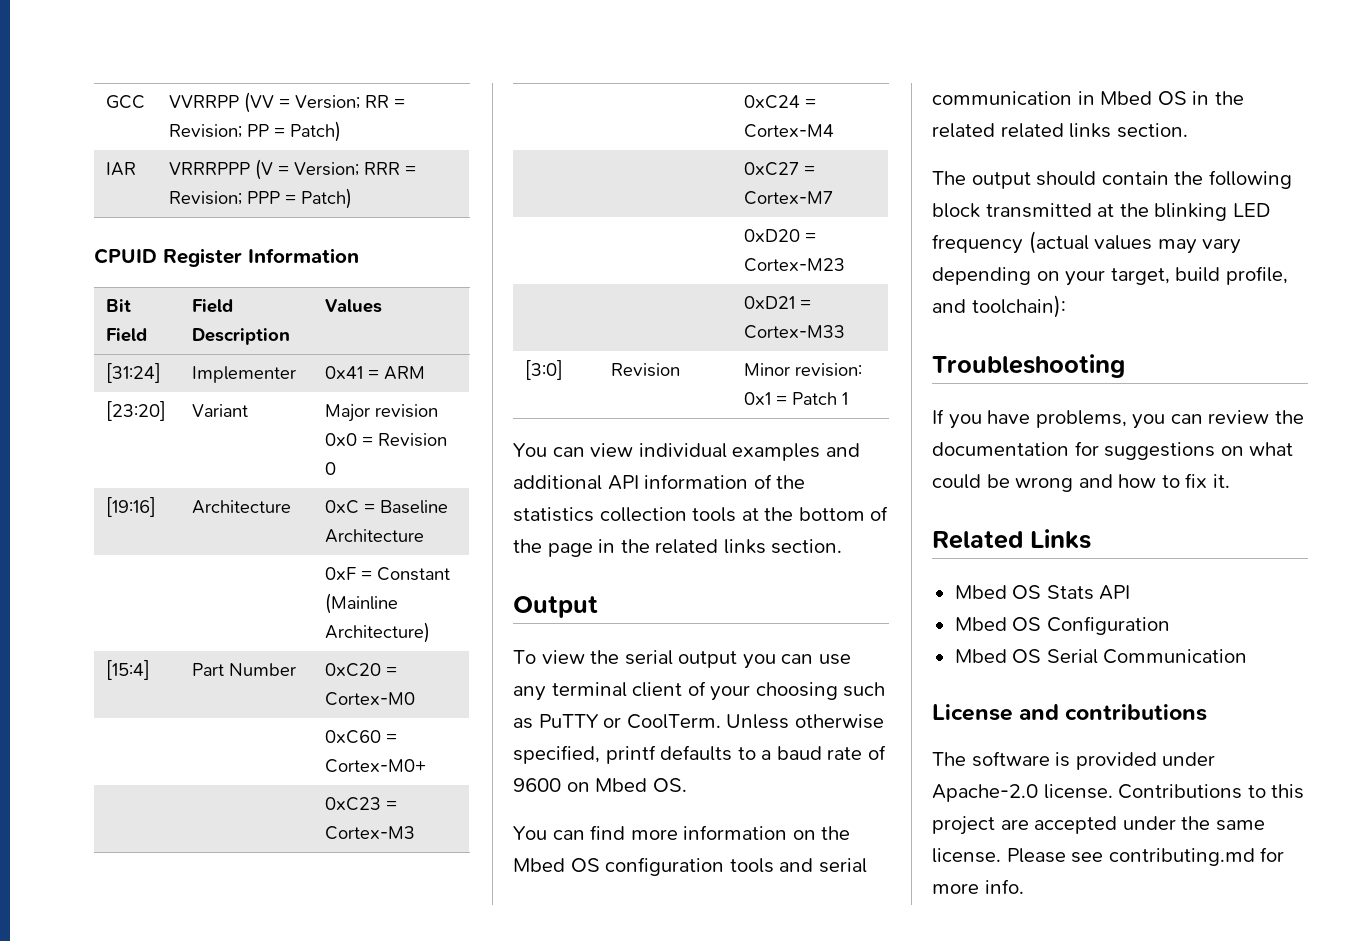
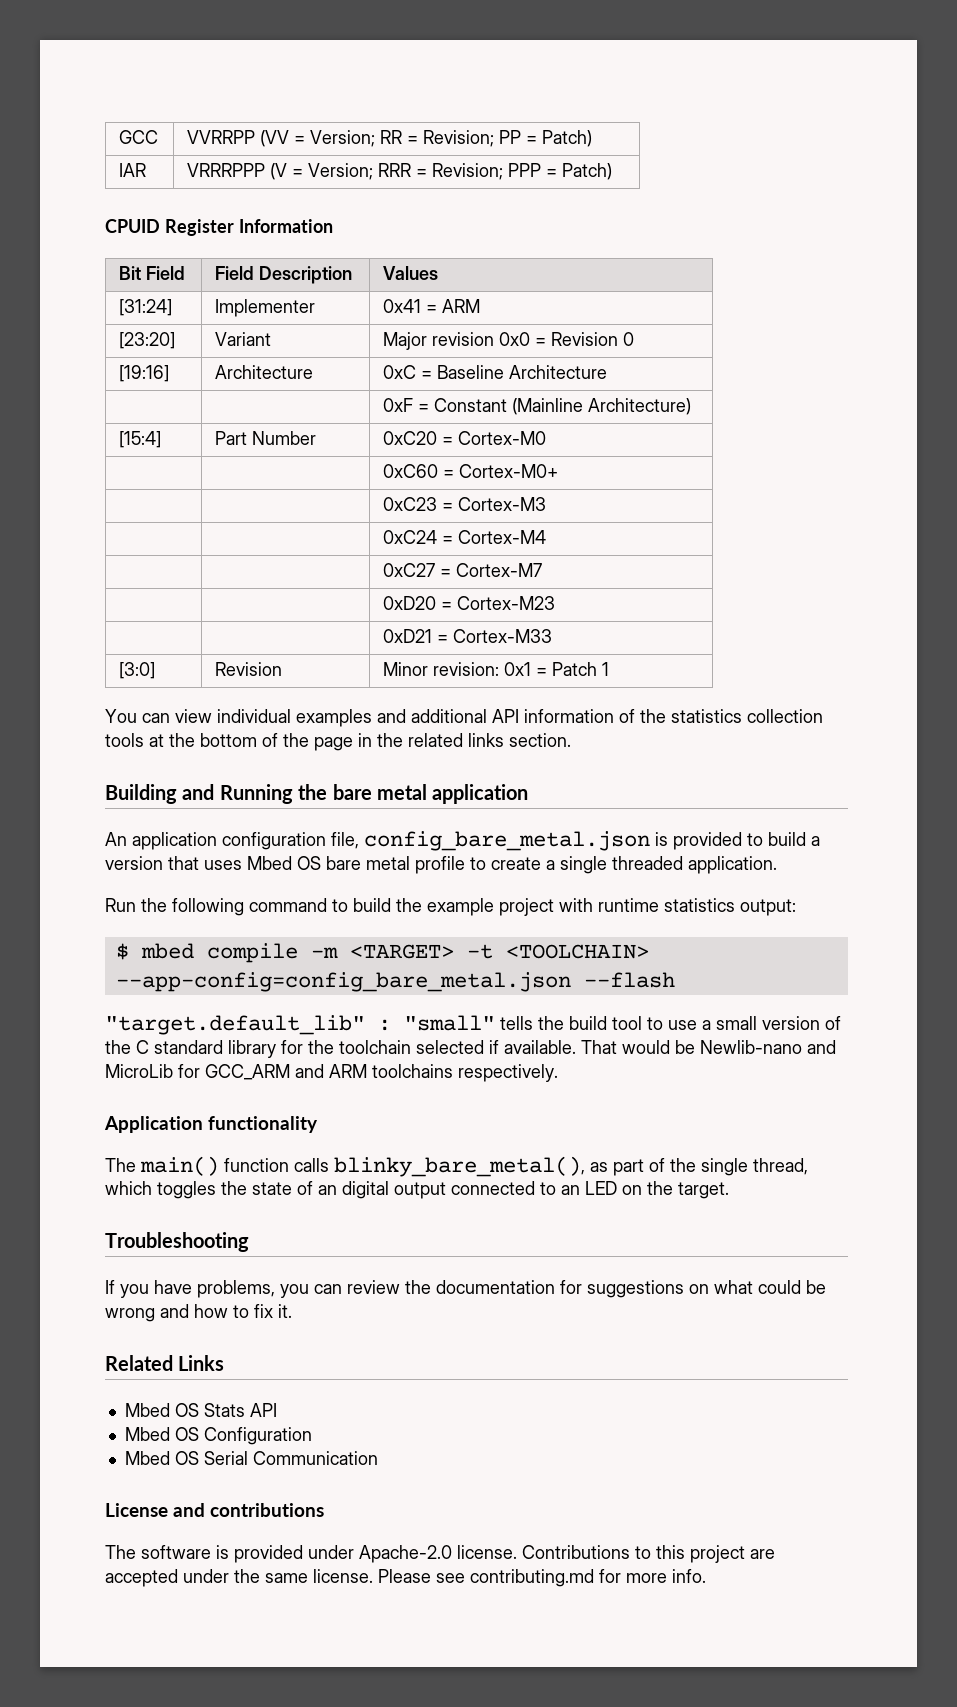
[513,596,598,618] [513,650,851,669] [513,681,886,701] [513,714,884,729] [513,745,886,764] [513,778,687,792] [513,825,851,840] [513,857,867,876] [932,91,1244,105] [932,123,1188,138] [932,170,1292,189] [932,203,1270,221] [932,231,1242,254] [932,266,1288,286] [932,295,1066,318] Output // To view the serial output you can use any terminal client of your choosing such as PuTTY or CoolTerm. Unless otherwise specified, printf defaults to a baud rate of 9600 on Mbed OS. // You can find more information on the Mbed OS configuration tools and serial communication in Mbed OS in the related related links section. // The output should contain the following block transmitted at the blinking LED frequency (actual values may vary depending on your target, build profile, and toolchain): -> [105,784,529,804] [105,831,820,851] [105,856,777,874] [105,898,796,916] [115,943,649,963] [115,972,675,992] [105,1015,841,1035] [105,1040,836,1058] [105,1064,558,1082] [104,1116,319,1133] [105,1156,808,1177] [105,1181,729,1199] Building and Running the bare metal application // An application configuration file, config_bare_metal.json is provided to build a version that uses Mbed OS bare metal profile to create a single threaded application. // Run the following command to build the example project with runtime statistics output: // $ mbed compile -m <TARGET> -t <TOOLCHAIN> --app-config=config_bare_metal.json --flash // "target.default_lib" : "small" tells the build tool to use a small version of the C standard library for the toolchain selected if available. That would be Newlib-nano and MicroLib for GCC_ARM and ARM toolchains respectively. // Application functionality // The main() function calls blinky_bare_metal(), as part of the single thread, which toggles the state of an digital output connected to an LED on the target.

